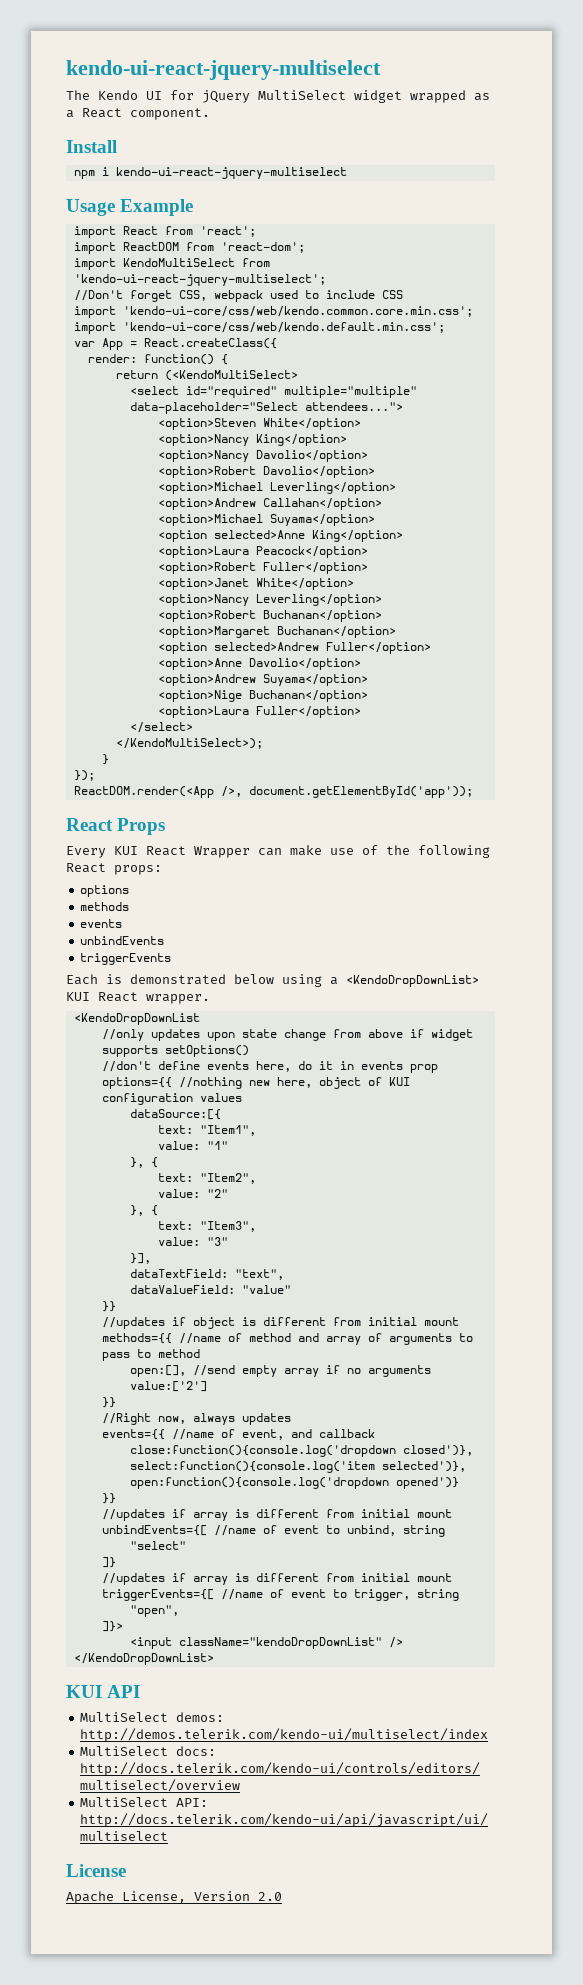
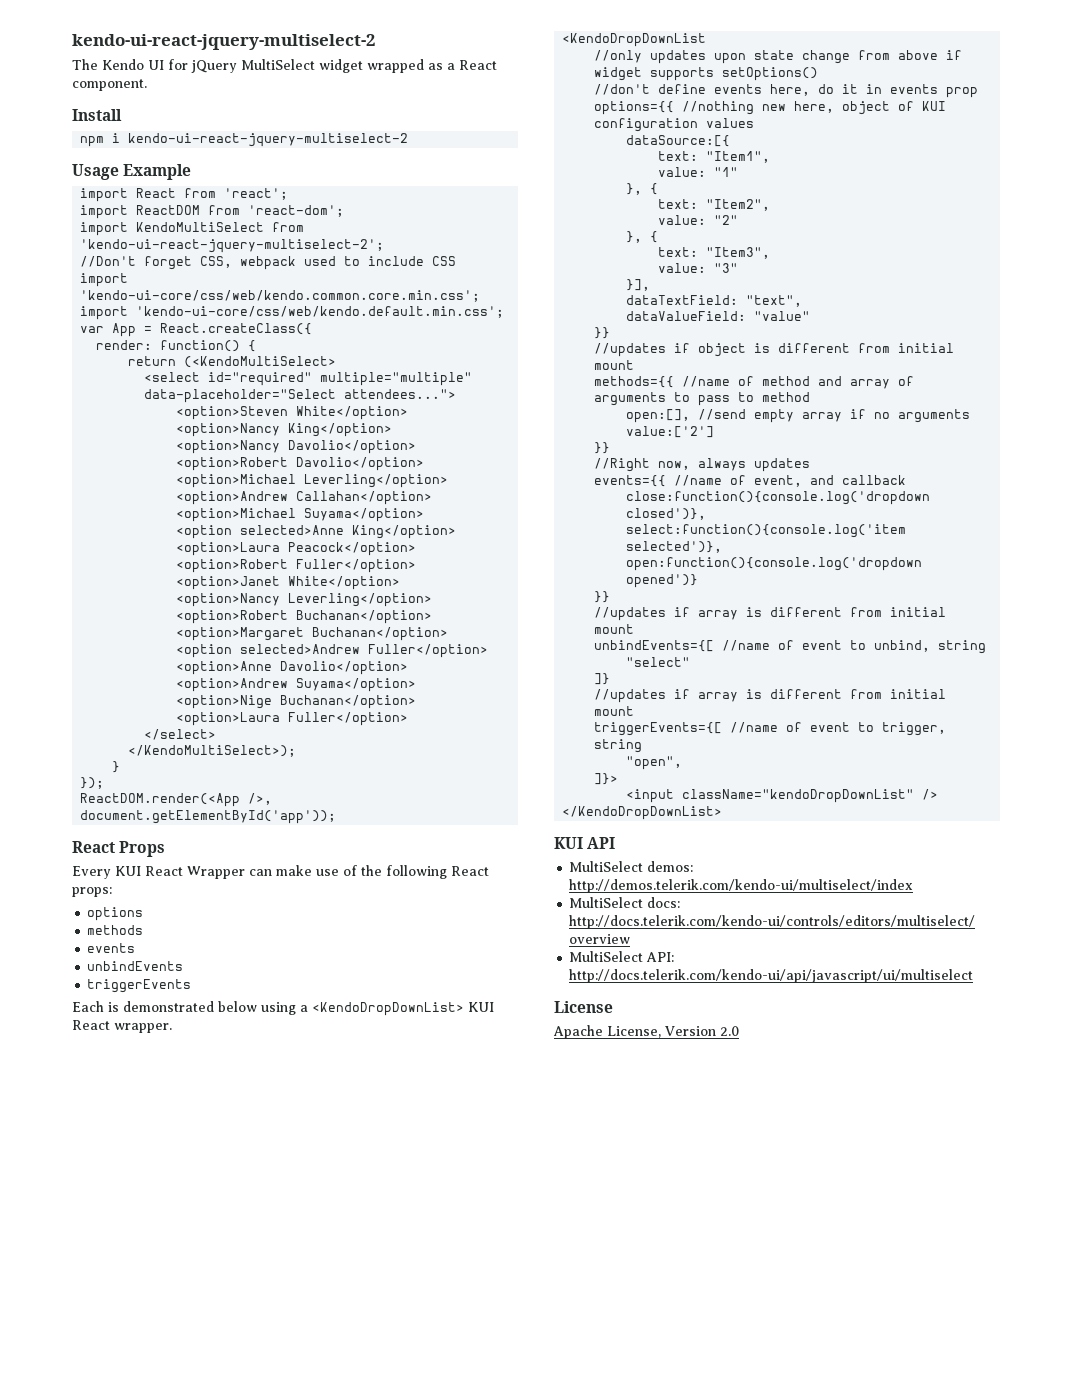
[66,60,381,80] kendo-ui-react-jquery-multiselect -> [72,34,376,50] kendo-ui-react-jquery-multiselect-2
[115,167,347,179] kendo-ui-react-jquery-multiselect -> [128,133,409,147] kendo-ui-react-jquery-multiselect-2
[73,274,326,286] 'kendo-ui-react-jquery-multiselect'; -> [80,239,385,253] 'kendo-ui-react-jquery-multiselect-2';

